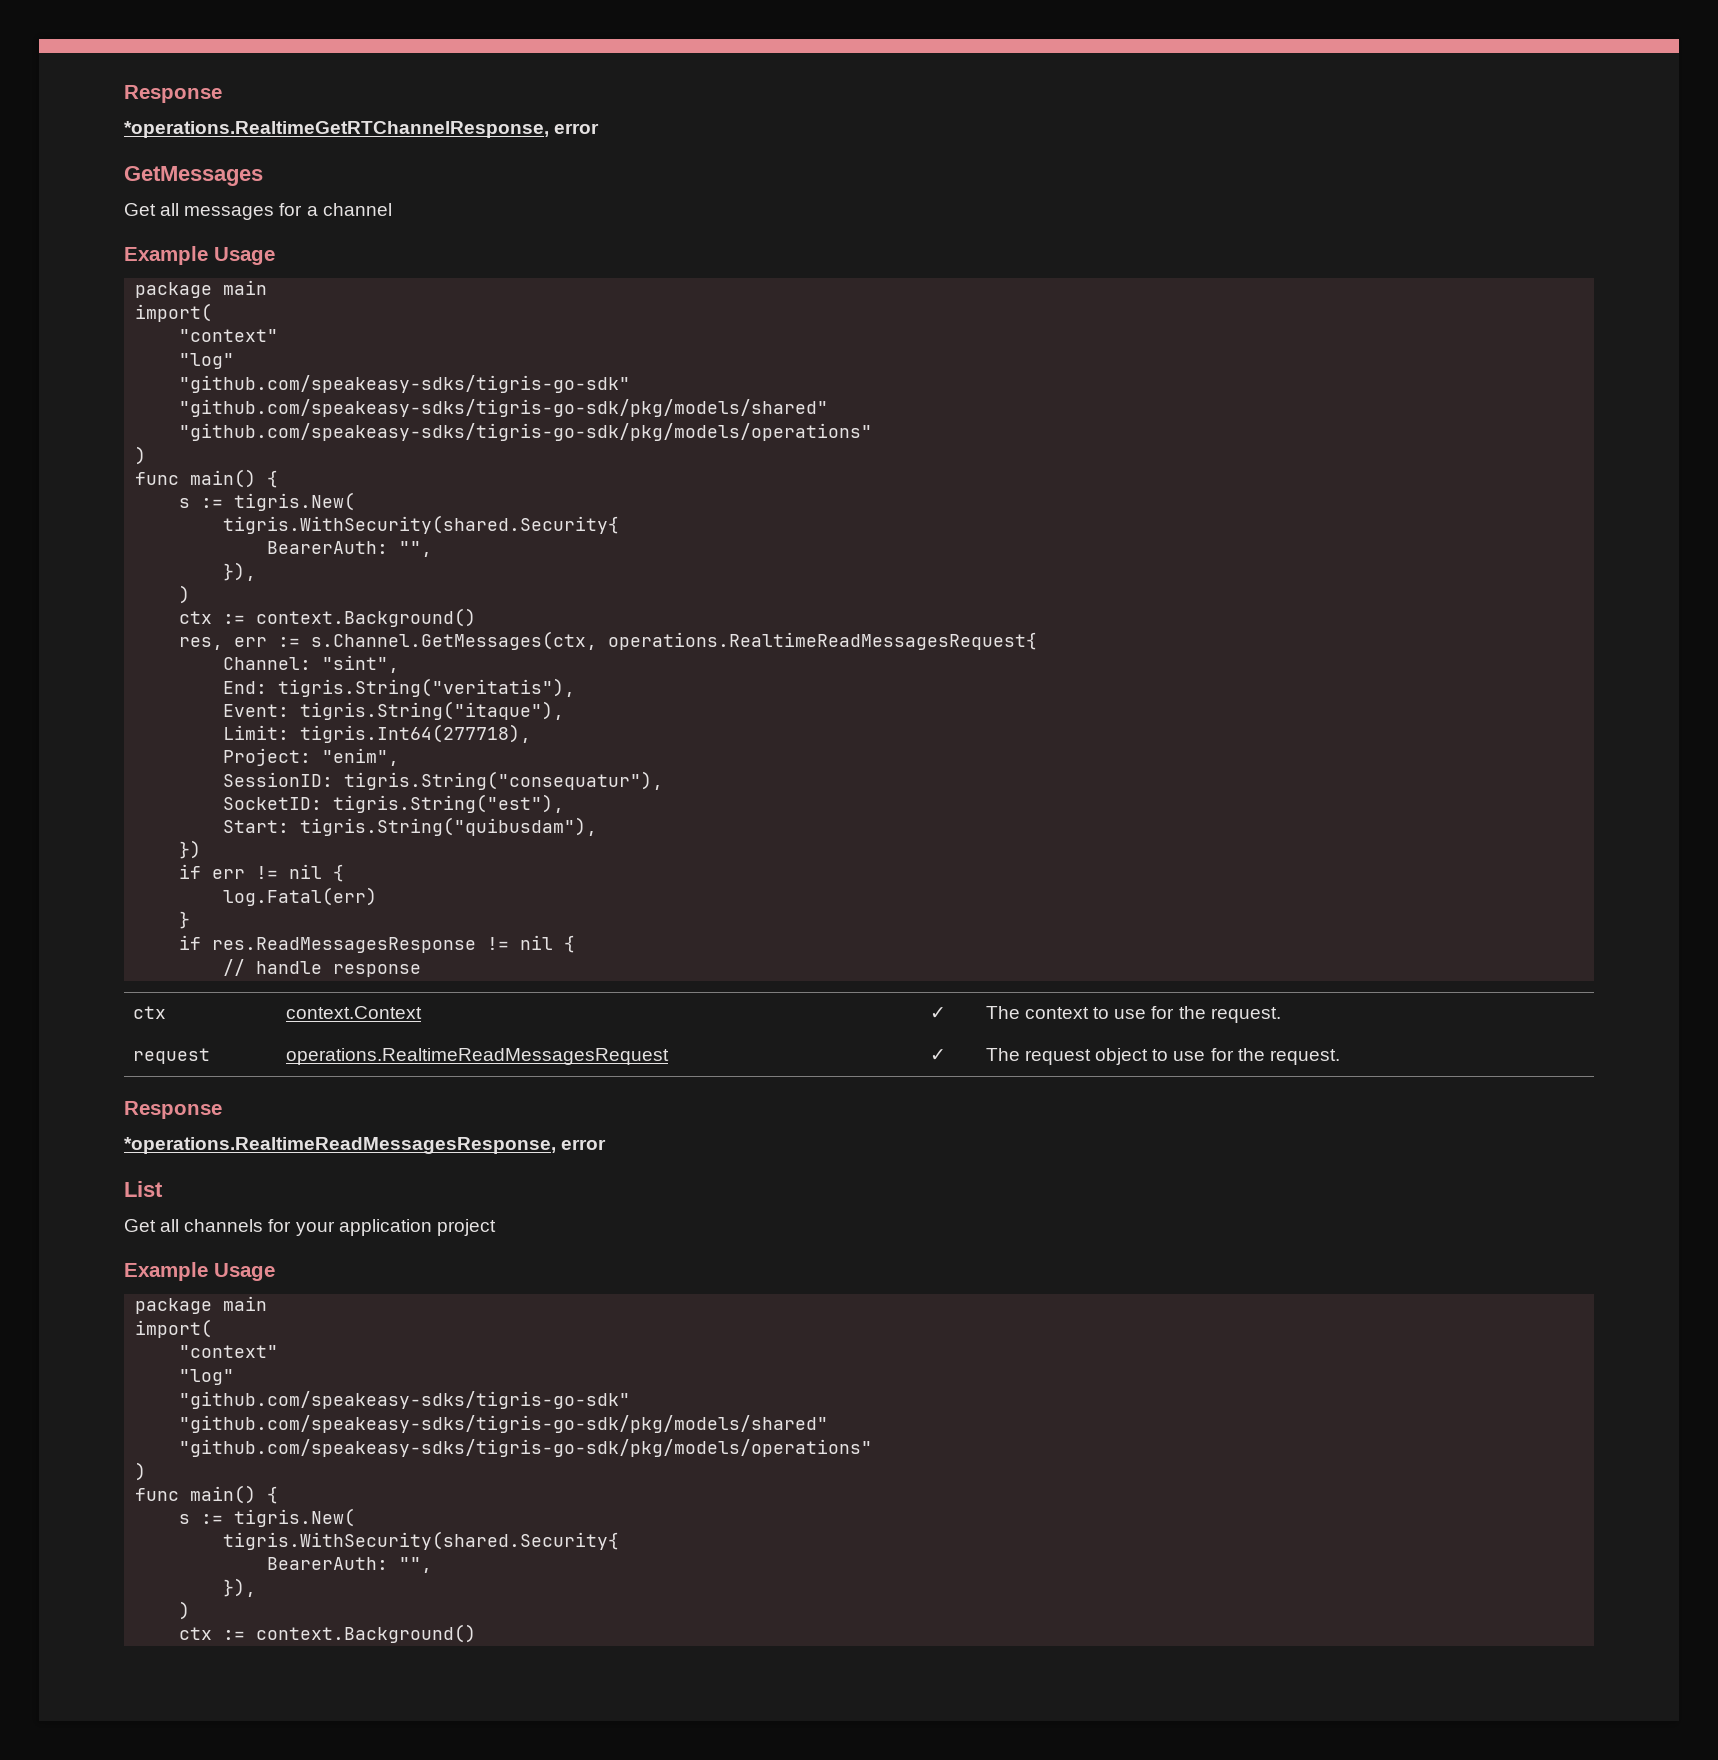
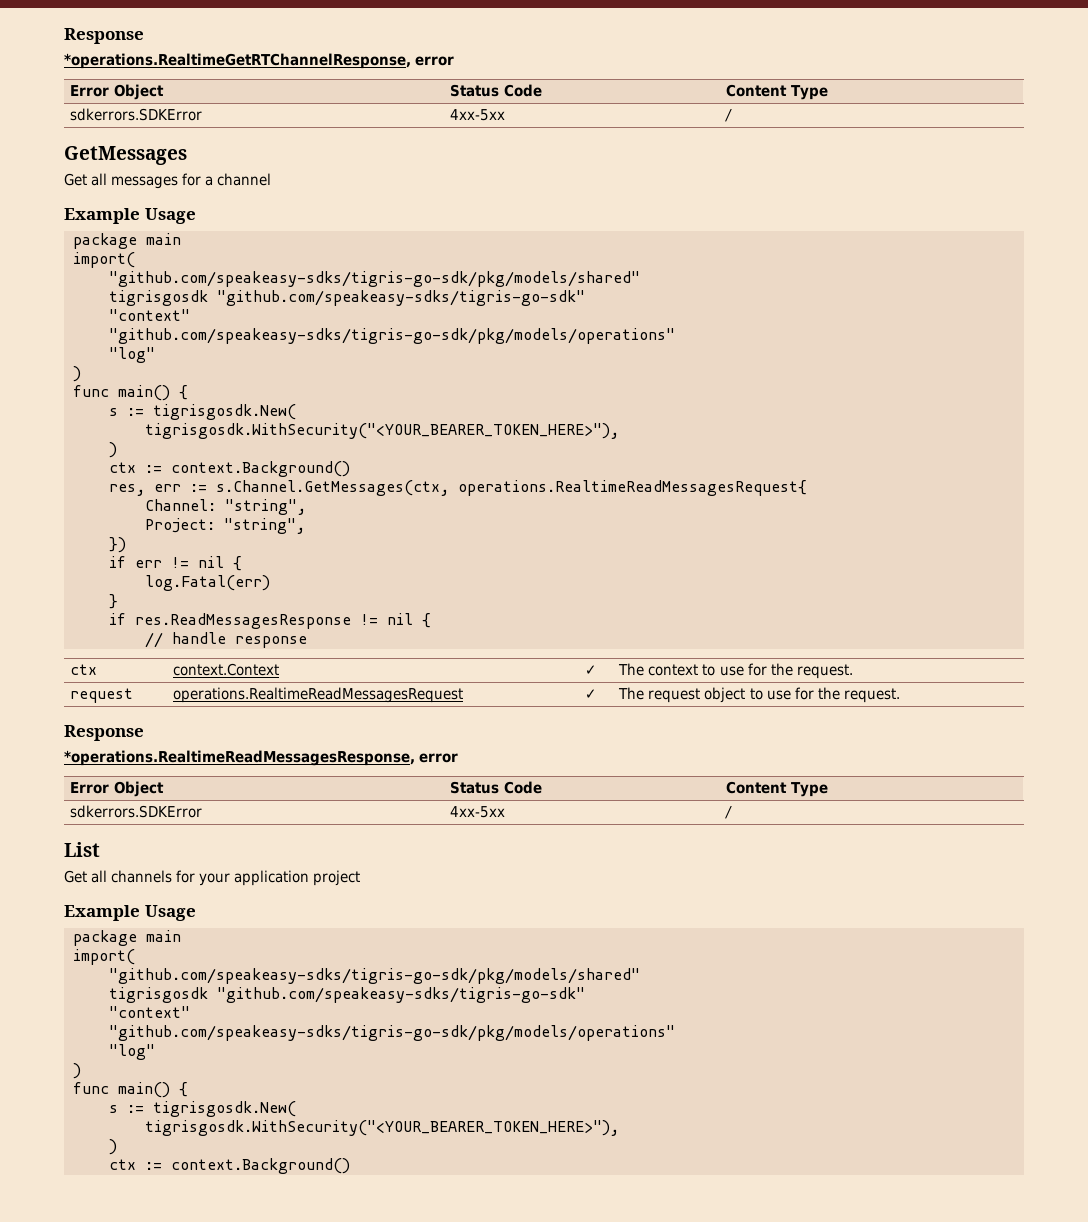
(600, 128) none -> [70,84,165,100] [450,84,543,97] [726,84,829,100] [70,108,203,121] [450,109,506,121] [725,109,733,122] // Error Object | Status Code | Content Type // sdkerrors.SDKError | 4xx-5xx | /
[179,329,279,342] [179,353,235,369] [179,375,631,393] [179,399,829,417] [179,423,873,441] [135,446,147,465] [135,469,279,488] [179,492,356,511] [223,515,620,534] [267,541,433,557] [223,562,257,581] // "context" // "log" // "github.com/speakeasy-sdks/tigris-go-sdk" // "github.com/speakeasy-sdks/tigris-go-sdk/pkg/models/shared" // "github.com/speakeasy-sdks/tigris-go-sdk/pkg/models/operations" // ) // func main() { // s := tigris.New( // tigris.WithSecurity(shared.Security{ // BearerAuth: "", // }), -> [109,271,640,287] [109,290,585,306] [109,309,190,321] [109,328,675,344] [109,347,155,363] [73,366,81,382] [73,385,188,401] [109,404,296,420] [145,423,619,439] // "github.com/speakeasy-sdks/tigris-go-sdk/pkg/models/shared" // tigrisgosdk "github.com/speakeasy-sdks/tigris-go-sdk" // "context" // "github.com/speakeasy-sdks/tigris-go-sdk/pkg/models/operations" // "log" // ) // func main() { // s := tigrisgosdk.New( // tigrisgosdk.WithSecurity("<YOUR_BEARER_TOKEN_HERE>"),
[322,655,400,673] [223,678,576,697] [223,701,565,720] [223,724,532,743] [223,748,400,766] [223,771,664,790] [223,794,565,813] [223,817,598,836] "sint", // End: tigris.String("veritatis"), // Event: tigris.String("itaque"), // Limit: tigris.Int64(277718), // Project: "enim", // SessionID: tigris.String("consequatur"), // SocketID: tigris.String("est"), // Start: tigris.String("quibusdam"), -> [225,499,306,515] [145,518,305,534] "string", // Project: "string",
(607, 1144) none -> [70,781,165,797] [450,781,543,794] [726,781,829,797] [70,805,203,818] [450,806,506,818] [725,806,733,819] // Error Object | Status Code | Content Type // sdkerrors.SDKError | 4xx-5xx | /
[179,1345,279,1358] [179,1369,235,1385] [179,1391,631,1409] [179,1415,829,1433] [179,1439,873,1457] [135,1462,147,1481] [135,1485,279,1504] [179,1508,356,1527] [223,1531,620,1550] [267,1557,433,1573] [223,1578,257,1597] // "context" // "log" // "github.com/speakeasy-sdks/tigris-go-sdk" // "github.com/speakeasy-sdks/tigris-go-sdk/pkg/models/shared" // "github.com/speakeasy-sdks/tigris-go-sdk/pkg/models/operations" // ) // func main() { // s := tigris.New( // tigris.WithSecurity(shared.Security{ // BearerAuth: "", // }), -> [109,968,640,984] [109,987,585,1003] [109,1006,190,1018] [109,1025,675,1041] [109,1044,155,1060] [73,1063,81,1079] [73,1082,188,1098] [109,1101,296,1117] [145,1120,619,1136] // "github.com/speakeasy-sdks/tigris-go-sdk/pkg/models/shared" // tigrisgosdk "github.com/speakeasy-sdks/tigris-go-sdk" // "context" // "github.com/speakeasy-sdks/tigris-go-sdk/pkg/models/operations" // "log" // ) // func main() { // s := tigrisgosdk.New( // tigrisgosdk.WithSecurity("<YOUR_BEARER_TOKEN_HERE>"),

